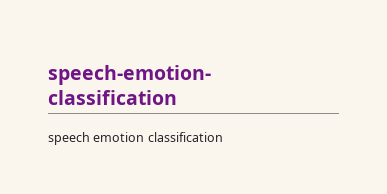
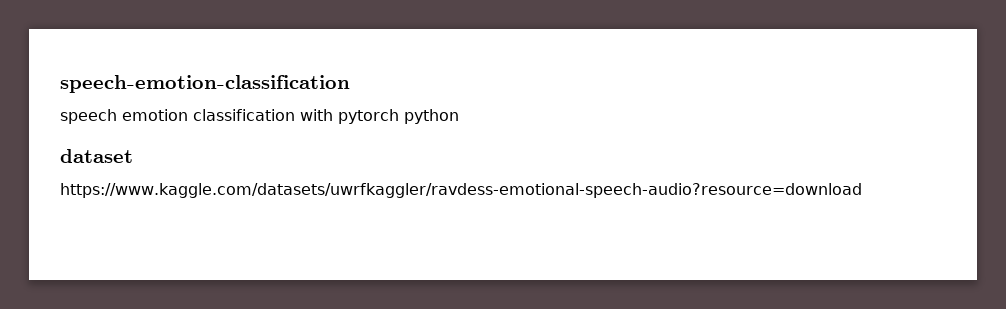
(223, 137) none -> [300,109,459,124] [60,149,133,163] [60,183,862,198] with pytorch python // dataset // https://www.kaggle.com/datasets/uwrfkaggler/ravdess-emotional-speech-audio?resource=download

